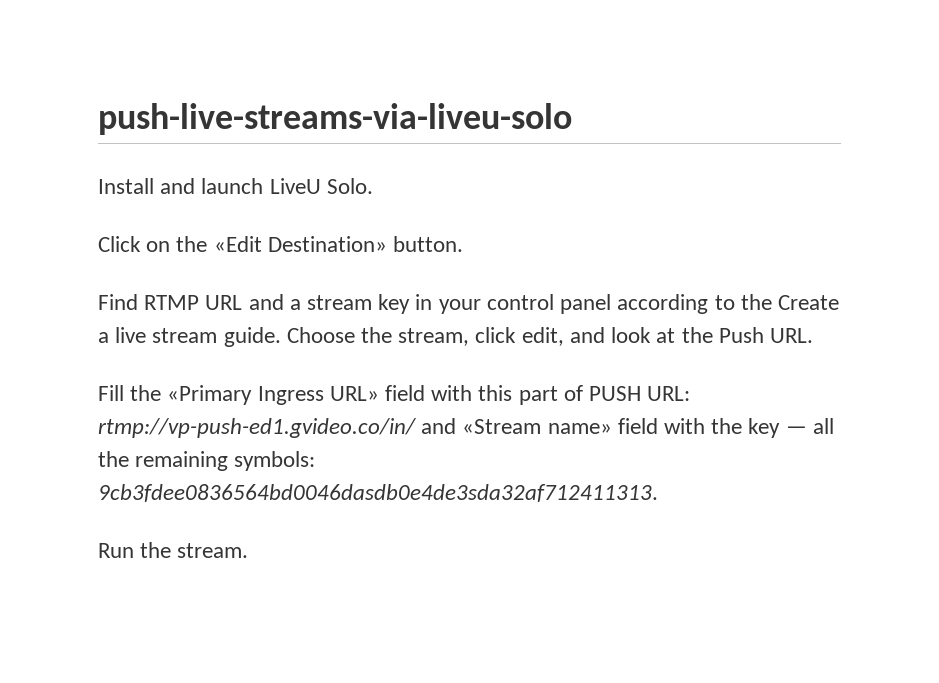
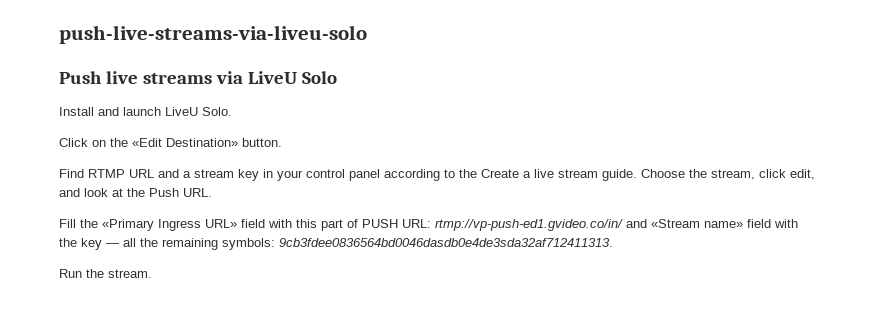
(572, 119) none -> [59,71,337,84] // Push live streams via LiveU Solo

